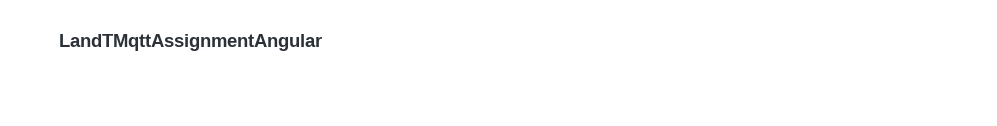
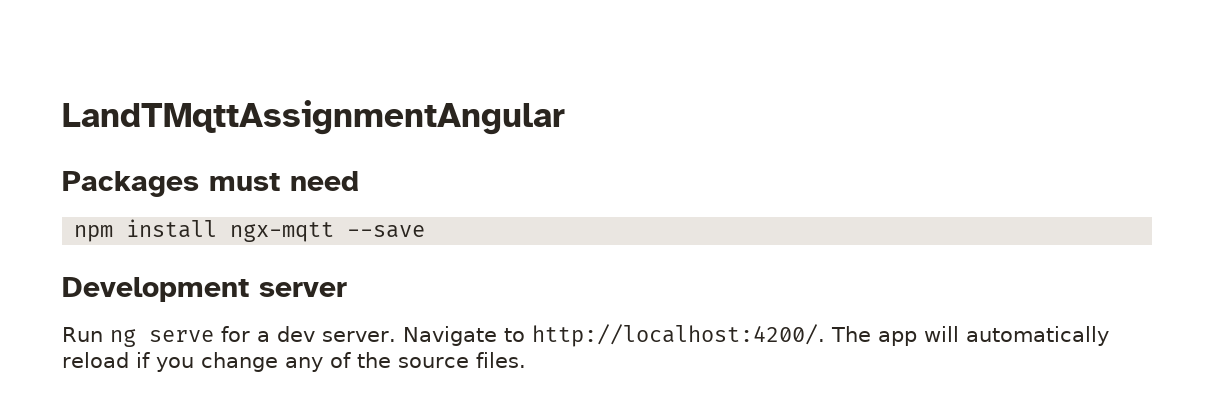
(322, 42) none -> [62,171,359,197] [74,219,426,242] [62,277,347,302] [62,324,1109,347] [62,352,526,372] // Packages must need // npm install ngx-mqtt --save // Development server // Run ng serve for a dev server. Navigate to http://localhost:4200/. The app will automatically reload if you change any of the source files.

